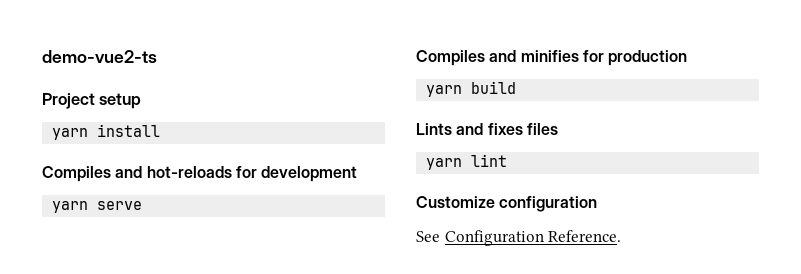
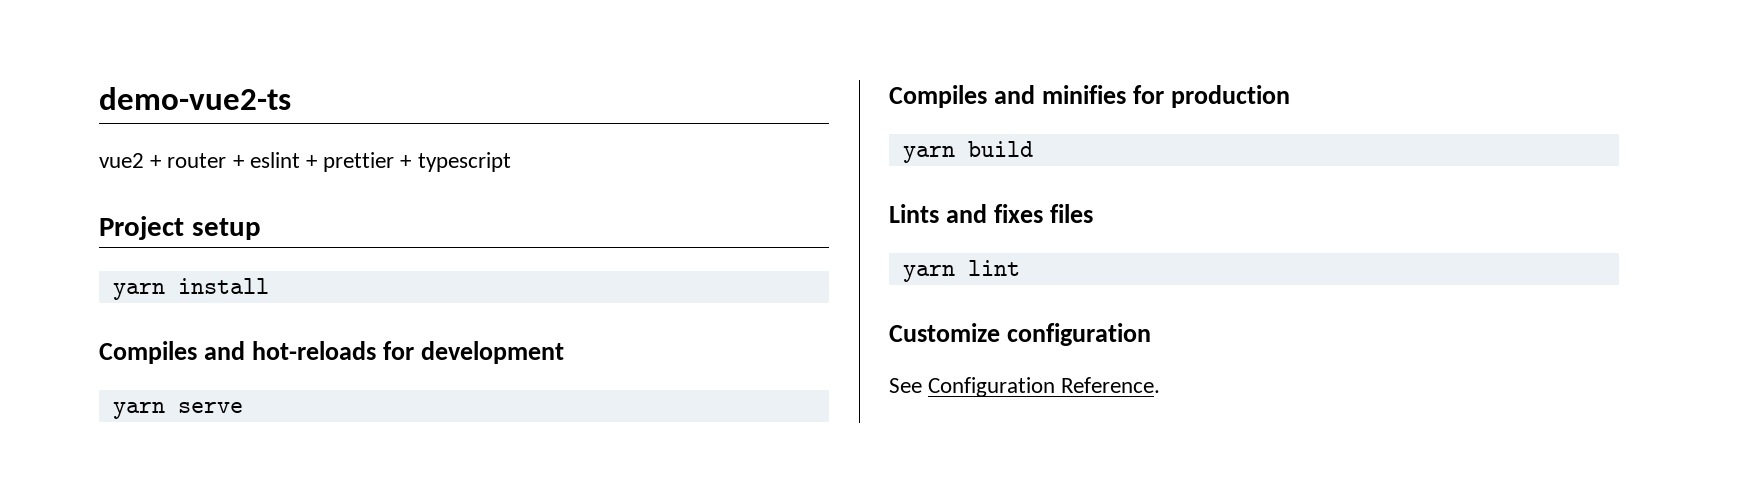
(157, 56) none -> [99,152,511,172] // vue2 + router + eslint + prettier + typescript

